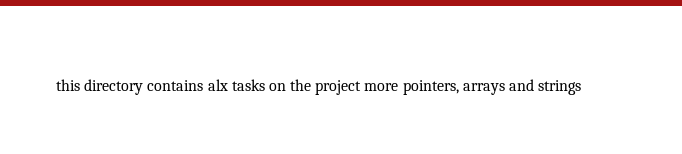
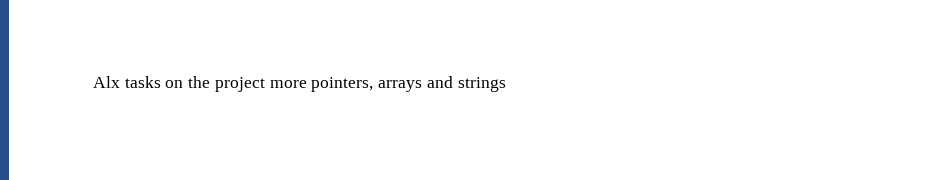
[56,79,228,95] this directory contains alx -> [93,76,120,88] Alx

